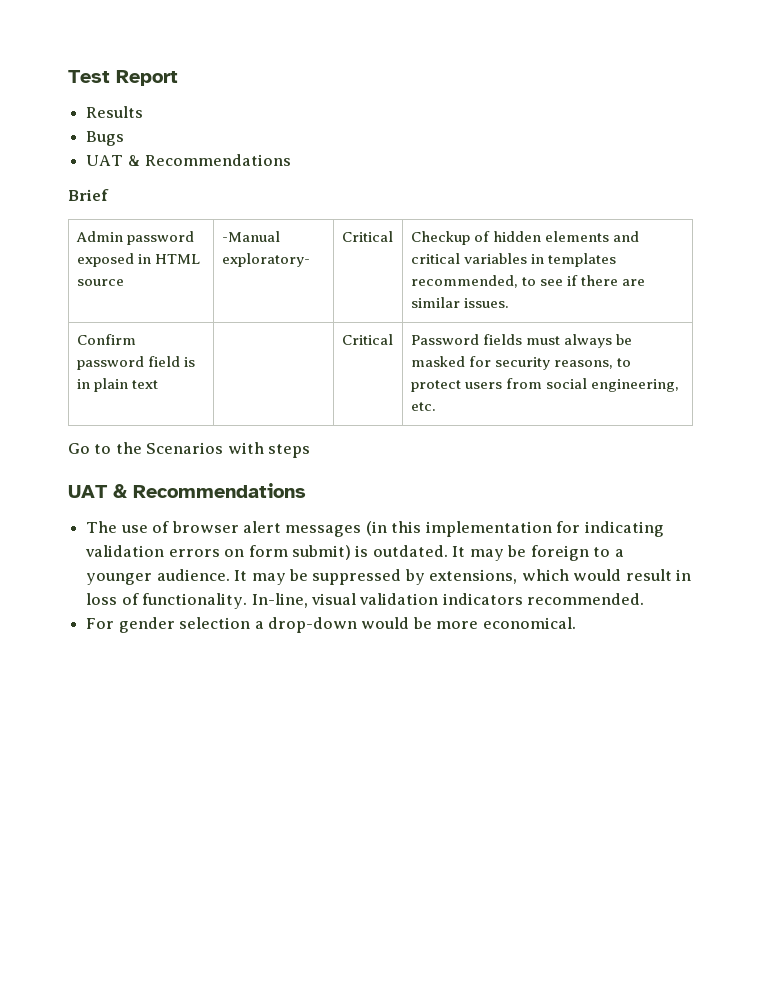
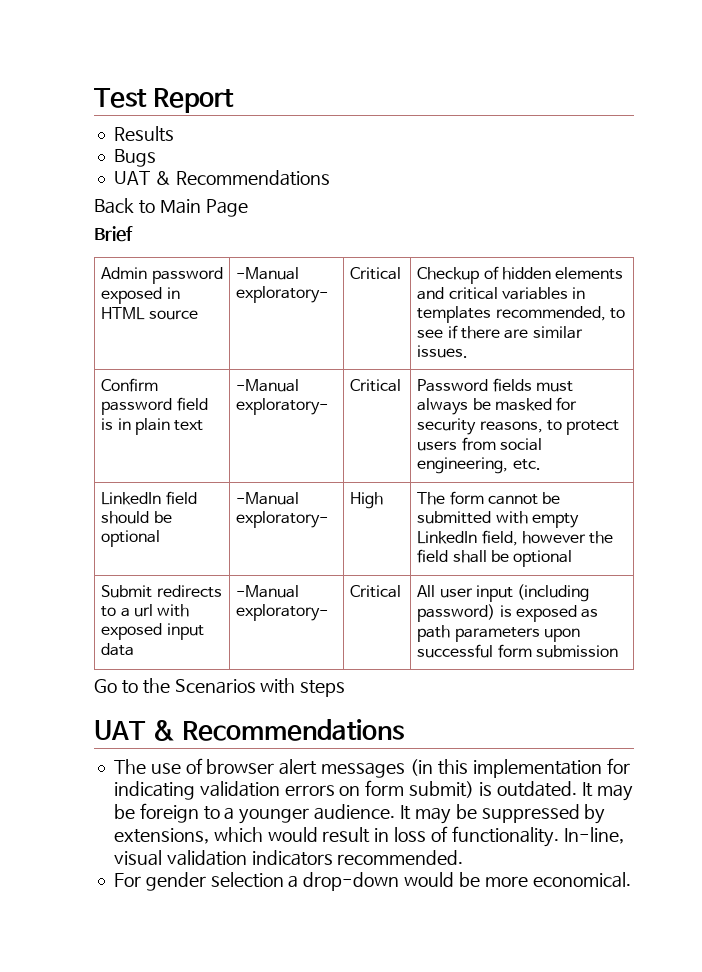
(292, 160) none -> [94,198,248,217] // Back to Main Page
(158, 384) none -> [236,379,300,392] [236,398,329,415] -Manual exploratory-
(436, 406) none -> [101,491,197,505] [101,511,172,524] [101,530,161,547] [236,492,300,505] [236,511,329,528] [350,492,384,509] [417,491,561,505] [417,511,579,528] [417,530,614,546] [417,549,573,567] [101,585,222,598] [101,604,190,617] [101,623,204,640] [101,643,135,656] [236,585,300,598] [236,604,329,621] [350,585,402,598] [417,584,590,602] [417,604,599,622] [417,625,580,642] [417,644,618,658] // LinkedIn field should be optional | -Manual exploratory- | High | The form cannot be submitted with empty LinkedIn field, however the field shall be optional // Submit redirects to a url with exposed input data | -Manual exploratory- | Critical | All user input (including password) is exposed as path parameters upon successful form submission

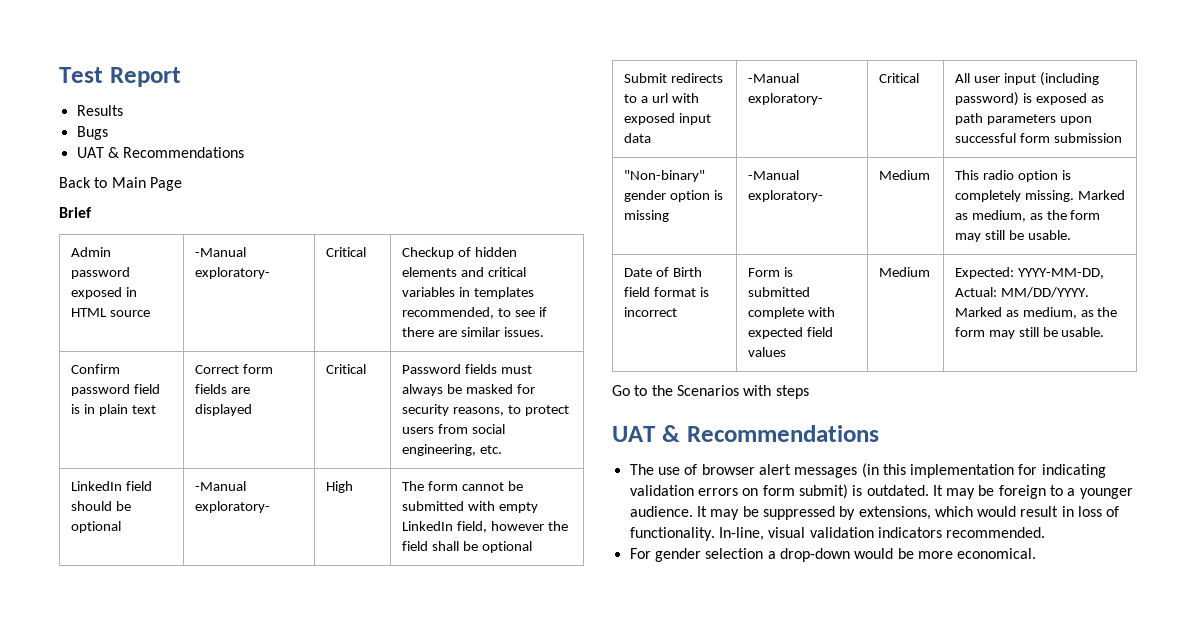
[236,379,300,392] [236,398,329,415] -Manual exploratory- -> [194,364,273,374] [194,384,250,394] [194,404,252,416] Correct form fields are displayed
(618, 651) none -> [623,170,705,182] [623,190,723,202] [623,210,669,222] [747,170,799,180] [747,190,823,202] [878,170,930,180] [954,170,1071,182] [954,190,1125,202] [954,210,1101,222] [954,230,1071,242] [623,267,702,277] [623,287,709,297] [623,307,677,317] [747,267,793,277] [747,287,810,297] [747,307,835,319] [747,327,833,339] [747,347,786,357] [878,267,930,277] [954,267,1104,279] [954,287,1089,298] [954,307,1118,319] [954,327,1105,339] // "Non-binary" gender option is missing | -Manual exploratory- | Medium | This radio option is completely missing. Marked as medium, as the form may still be usable. // Date of Birth field format is incorrect | Form is submitted complete with expected field values | Medium | Expected: YYYY-MM-DD, Actual: MM/DD/YYYY. Marked as medium, as the form may still be usable.

